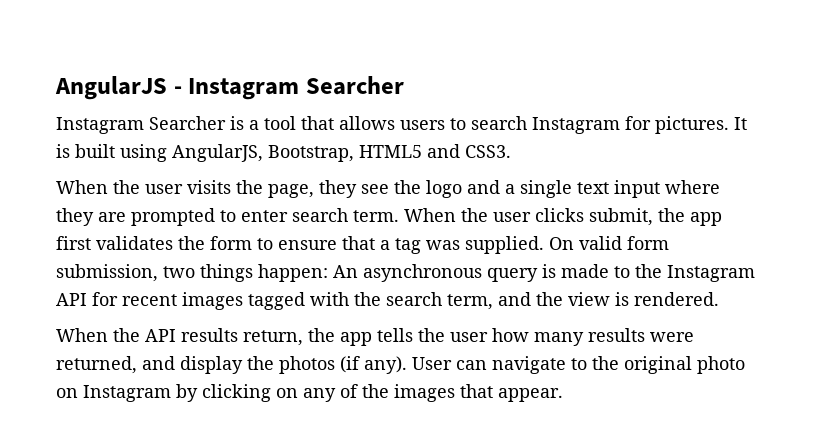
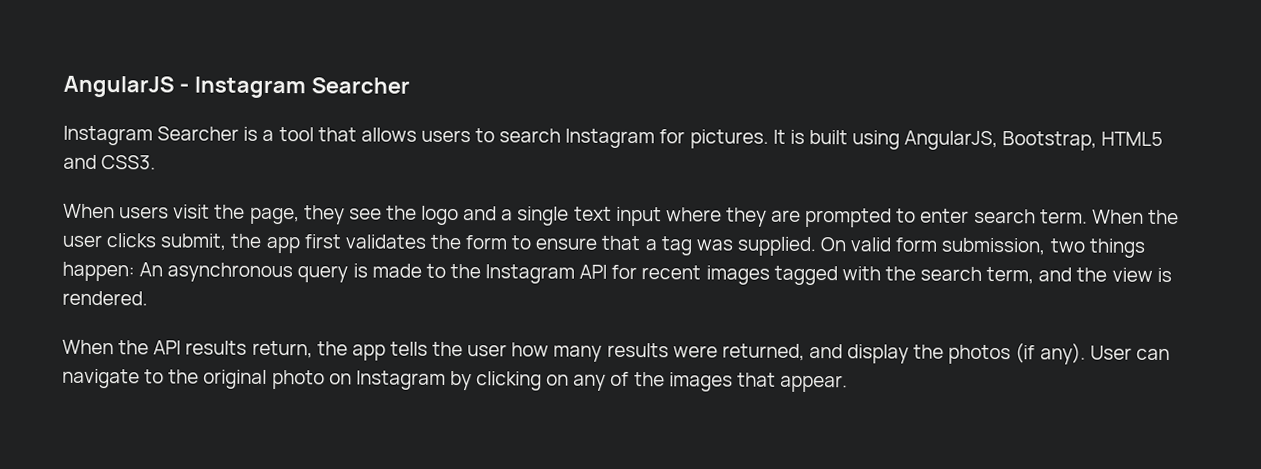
[113,180,231,194] the user visits -> [119,204,211,219] users visit

